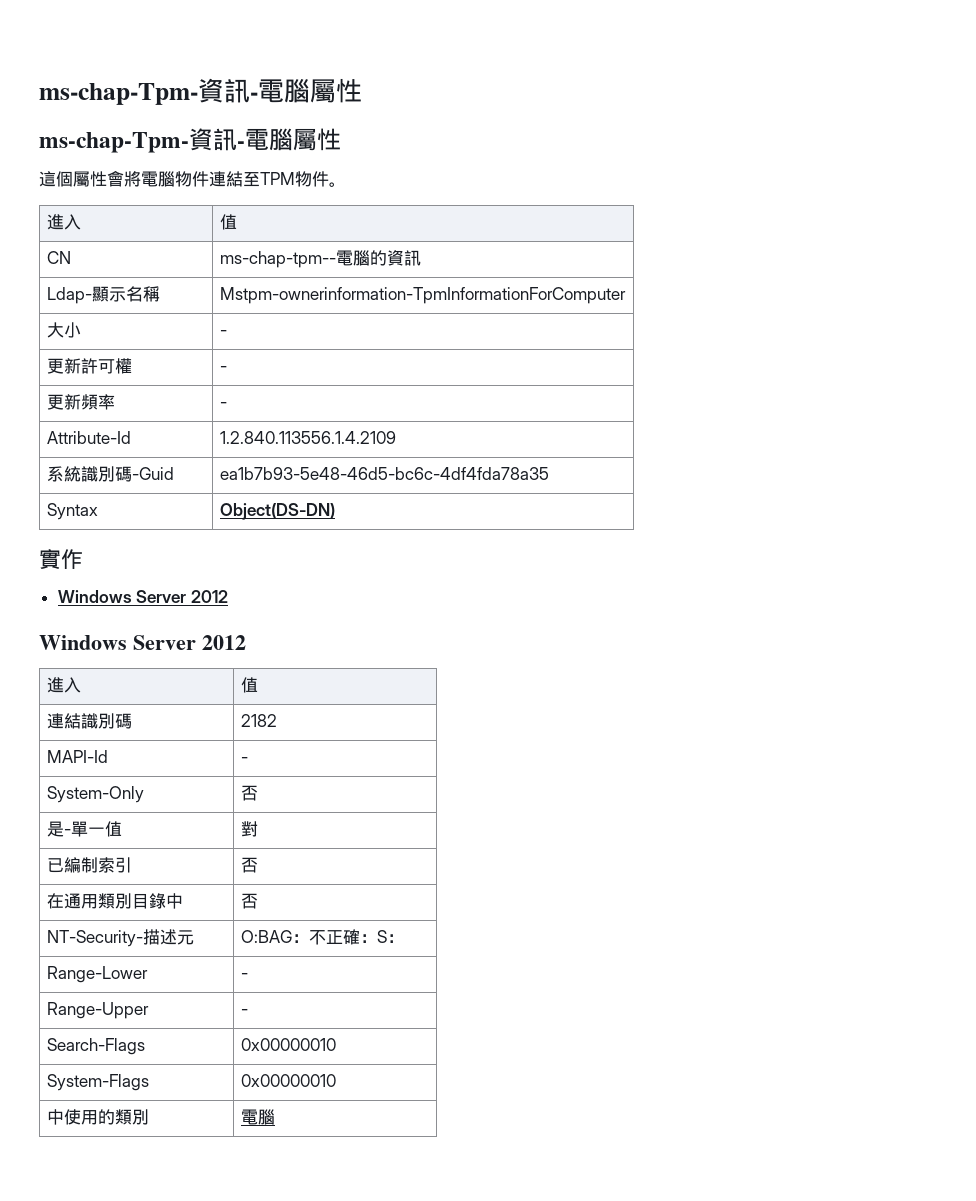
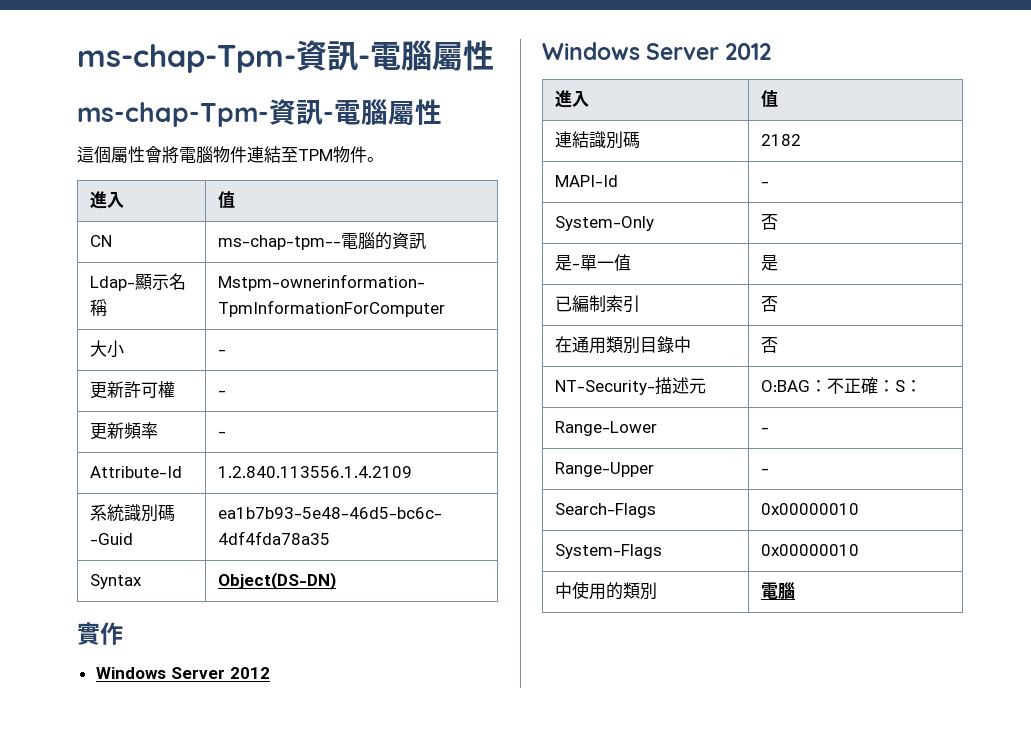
[240,821,258,837] 對 -> [761,255,779,271] 是

